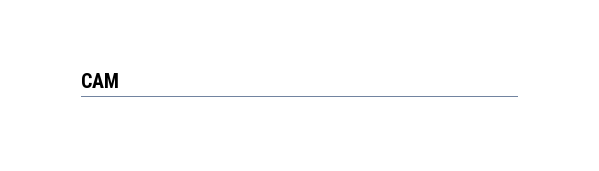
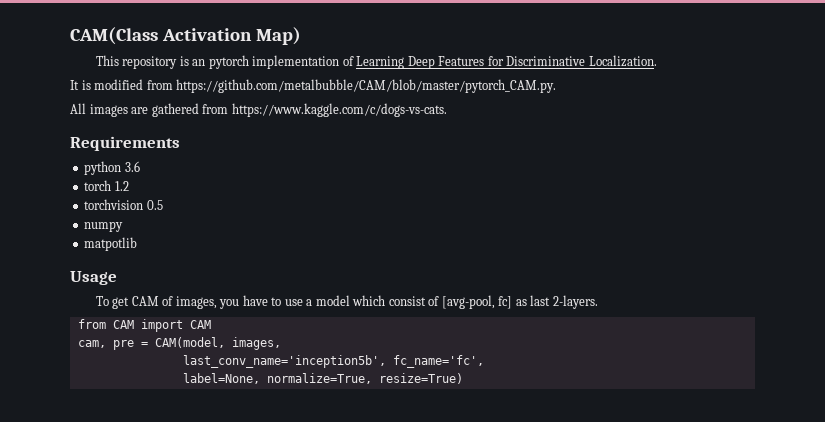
[81,73,119,88] CAM -> [70,27,301,45] [95,55,657,69] [70,79,557,93] [70,103,447,117] [70,136,180,151] [84,161,140,175] [84,180,129,191] [84,199,163,210] [84,221,124,232] [84,237,138,251] [70,271,117,285] [95,295,598,309] [77,319,211,332] [77,337,281,350] [182,355,484,368] [182,373,463,384] CAM(Class Activation Map) // This repository is an pytorch implementation of Learning Deep Features for Discriminative Localization. // It is modified from https://github.com/metalbubble/CAM/blob/master/pytorch_CAM.py. // All images are gathered from https://www.kaggle.com/c/dogs-vs-cats. // Requirements // python 3.6 // torch 1.2 // torchvision 0.5 // numpy // matpotlib // Usage // To get CAM of images, you have to use a model which consist of [avg-pool, fc] as last 2-layers. // from CAM import CAM // cam, pre = CAM(model, images, // last_conv_name='inception5b', fc_name='fc', // label=None, normalize=True, resize=True)

